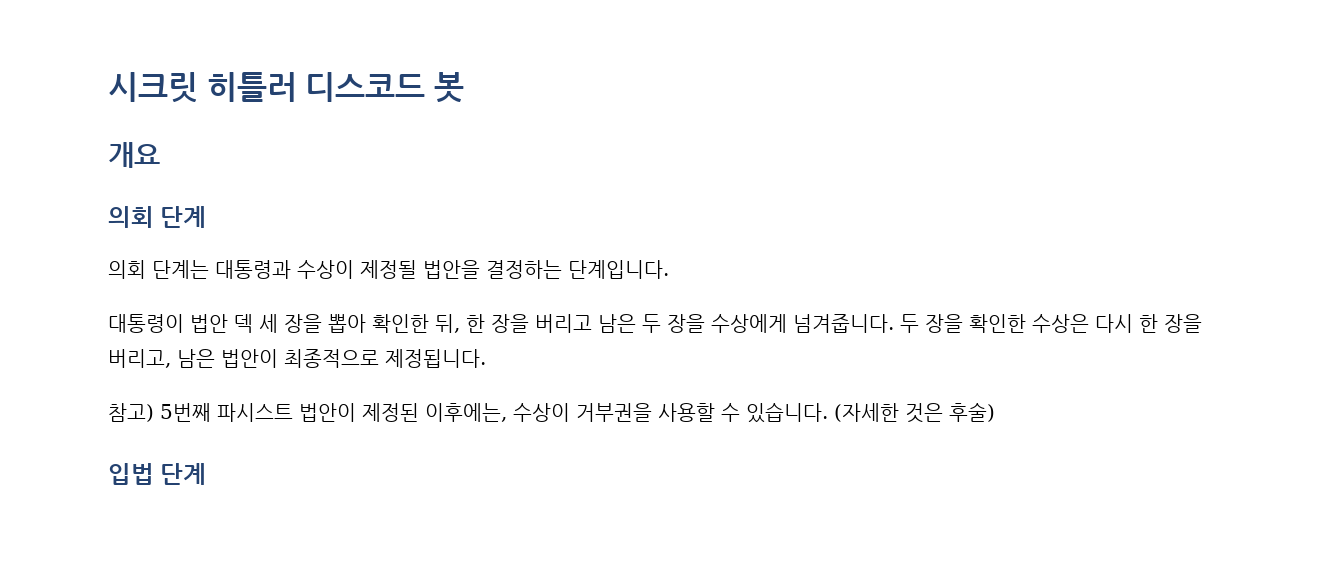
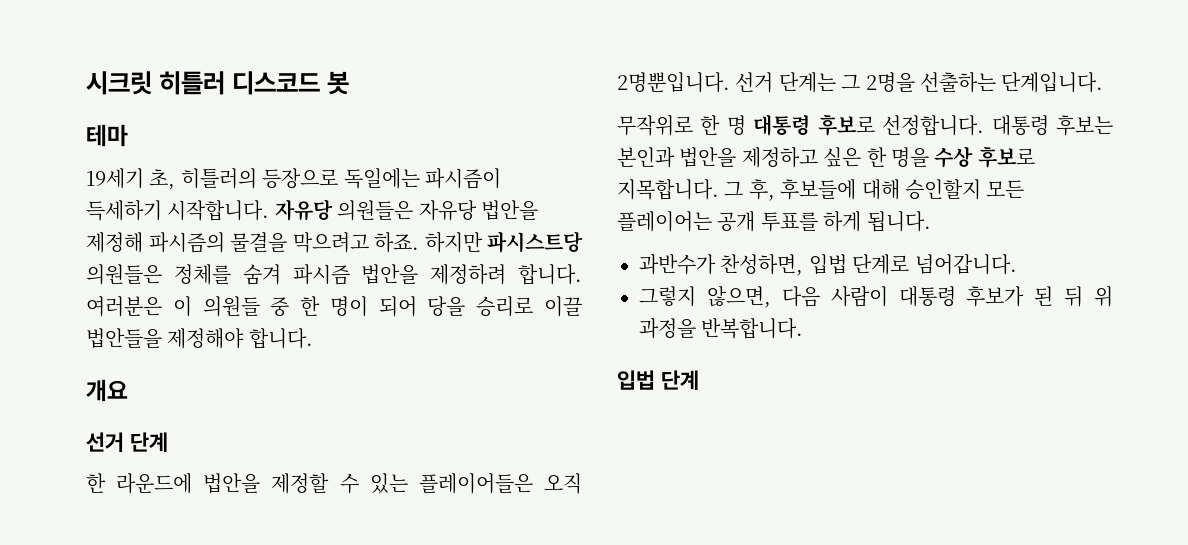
(464, 87) none -> [86,124,128,147] [86,168,501,190] [86,199,538,221] [86,231,583,253] [86,264,582,285] [86,296,582,317] [86,328,313,349] // 테마 // 19세기 초, 히틀러의 등장으로 독일에는 파시즘이 득세하기 시작합니다. 자유당 의원들은 자유당 법안을 제정해 파시즘의 물결을 막으려고 하죠. 하지만 파시스트당 의원들은 정체를 숨겨 파시즘 법안을 제정하려 합니다. 여러분은 이 의원들 중 한 명이 되어 당을 승리로 이끌 법안들을 제정해야 합니다.
[108,206,154,228] 의회 -> [86,432,124,452] 선거
[108,260,669,279] [108,314,1202,333] [108,349,486,368] [108,402,995,423] 의회 단계는 대통령과 수상이 제정될 법안을 결정하는 단계입니다. // 대통령이 법안 덱 세 장을 뽑아 확인한 뒤, 한 장을 버리고 남은 두 장을 수상에게 넘겨줍니다. 두 장을 확인한 수상은 다시 한 장을 버리고, 남은 법안이 최종적으로 제정됩니다. // 참고) 5번째 파시스트 법안이 제정된 이후에는, 수상이 거부권을 사용할 수 있습니다. (자세한 것은 후술) -> [86,473,582,494] [617,72,1104,93] [617,115,1113,136] [617,146,1035,168] [617,179,1025,201] [617,211,931,232] [639,254,1017,276] [639,286,1113,308] [639,318,804,339] 한 라운드에 법안을 제정할 수 있는 플레이어들은 오직 2명뿐입니다. 선거 단계는 그 2명을 선출하는 단계입니다. // 무작위로 한 명 대통령 후보로 선정합니다. 대통령 후보는 본인과 법안을 제정하고 싶은 한 명을 수상 후보로 지목합니다. 그 후, 후보들에 대해 승인할지 모든 플레이어는 공개 투표를 하게 됩니다. // 과반수가 찬성하면, 입법 단계로 넘어갑니다. // 그렇지 않으면, 다음 사람이 대통령 후보가 된 뒤 위 과정을 반복합니다.

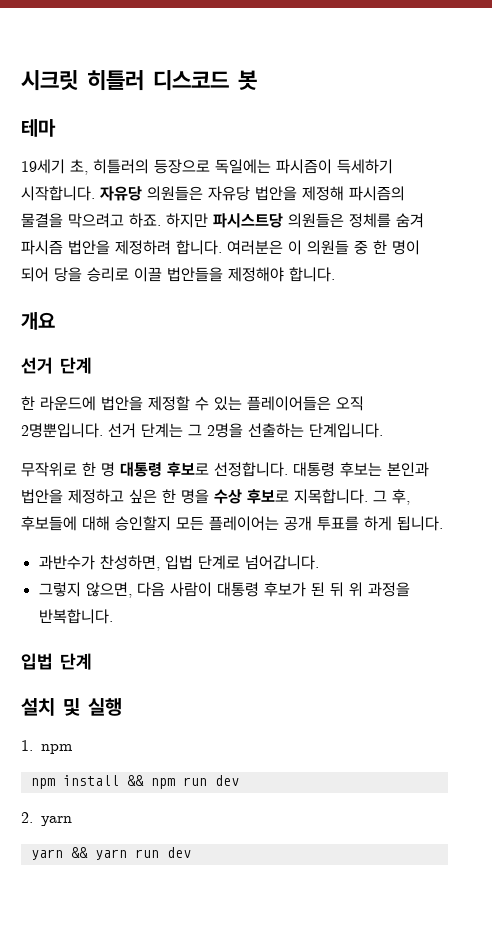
(699, 380) none -> [21,698,122,716] [21,740,73,754] [30,775,239,789] [21,812,72,826] [30,847,191,860] // 설치 및 실행 // 1. npm // npm install && npm run dev // 2. yarn // yarn && yarn run dev

